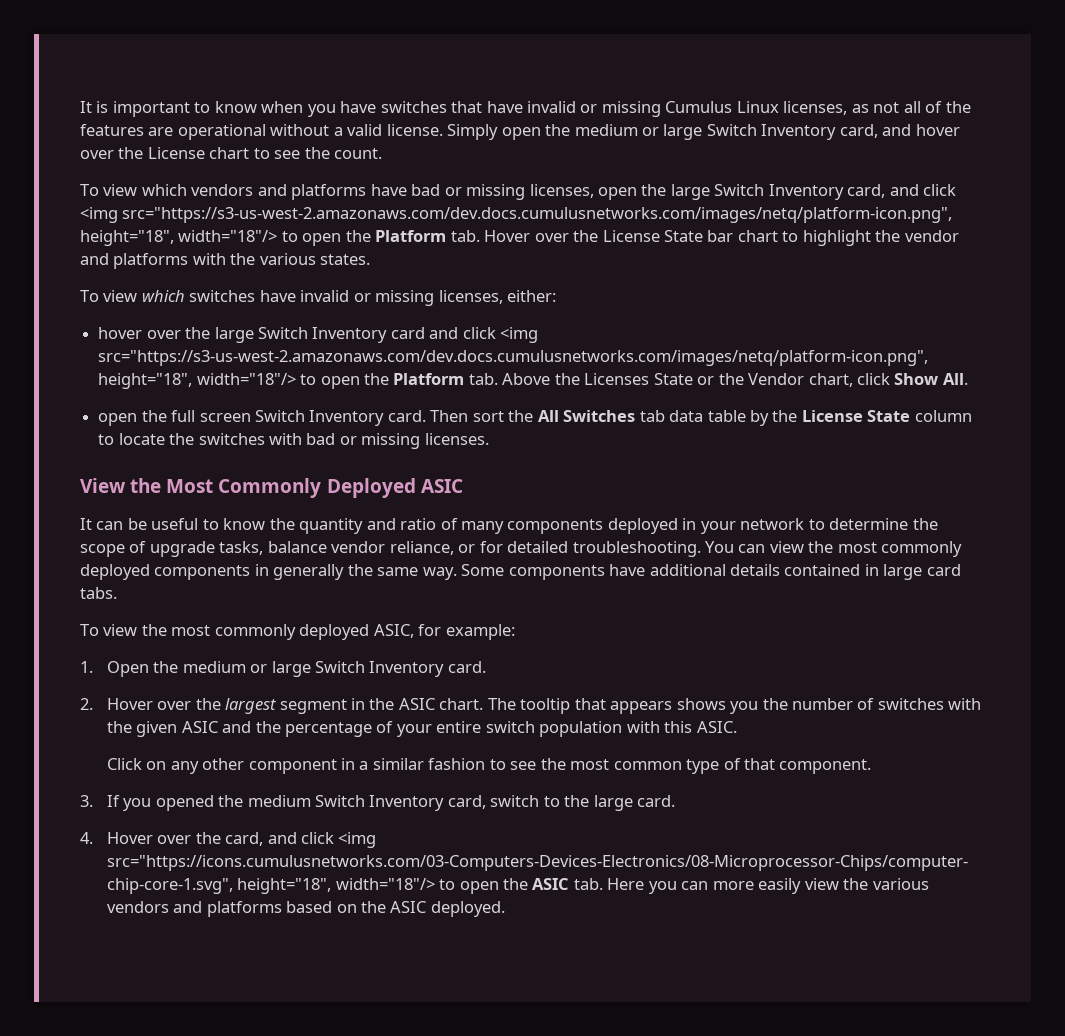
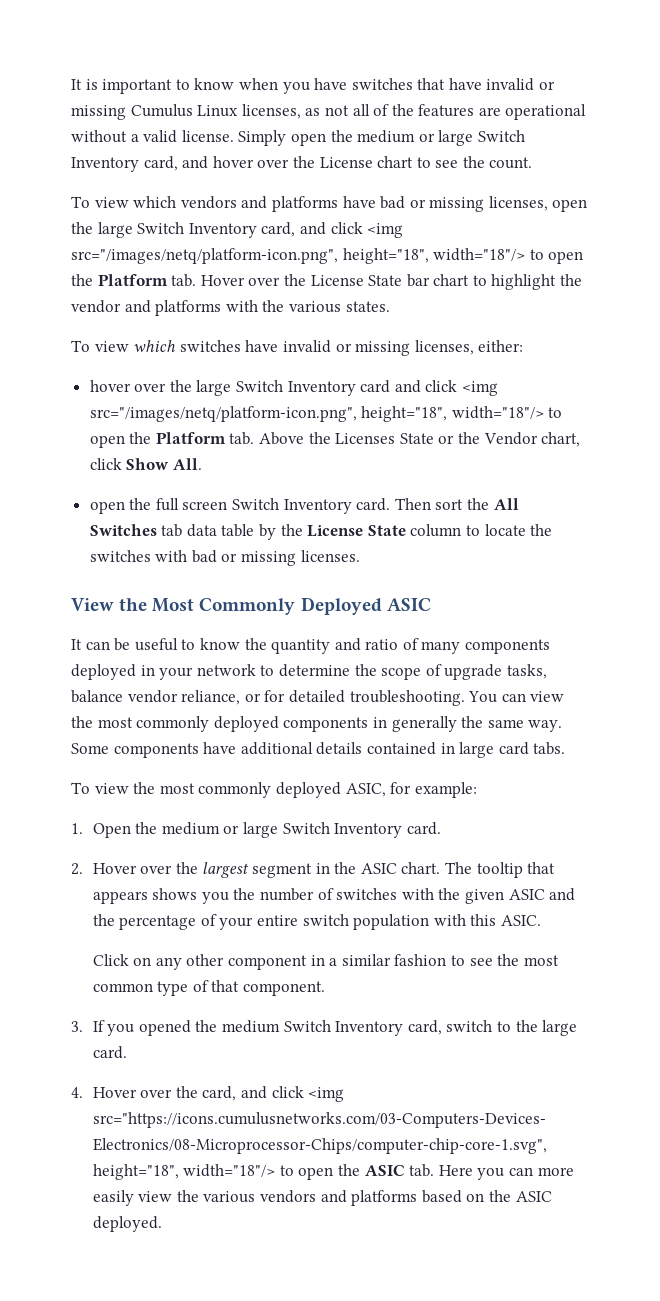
[122,207,953,223] src="https://s3-us-west-2.amazonaws.com/dev.docs.cumulusnetworks.com/images/netq/platform-icon.png", -> [71,248,338,264] src="/images/netq/platform-icon.png",
[98,350,929,366] src="https://s3-us-west-2.amazonaws.com/dev.docs.cumulusnetworks.com/images/netq/platform-icon.png", -> [89,406,357,422] src="/images/netq/platform-icon.png",

